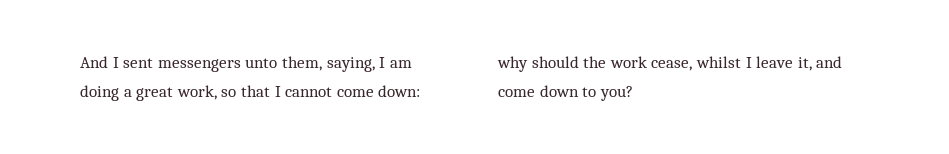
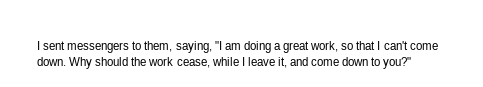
[80,56,108,68] And -> (37, 45) none
[245,58,278,68] unto -> [132,41,142,50] to
[379,57,386,68] I -> [214,41,222,50] "I
[285,85,421,97] [497,56,528,72] cannot come down: why -> [383,41,438,50] [37,57,93,69] can't come down. Why
[695,56,741,68] whilst -> [211,57,239,66] while
[599,86,633,101] you? -> [383,57,412,69] you?"

